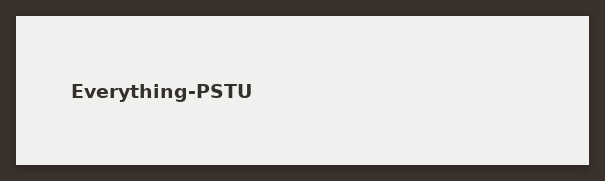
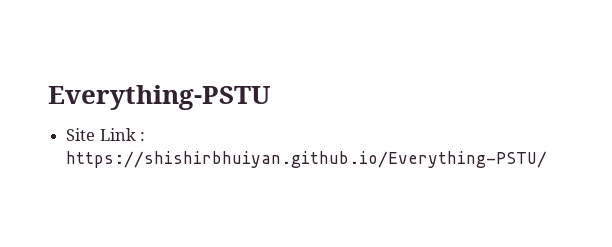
(252, 93) none -> [66,128,146,141] [66,151,548,168] // Site Link : https://shishirbhuiyan.github.io/Everything-PSTU/

